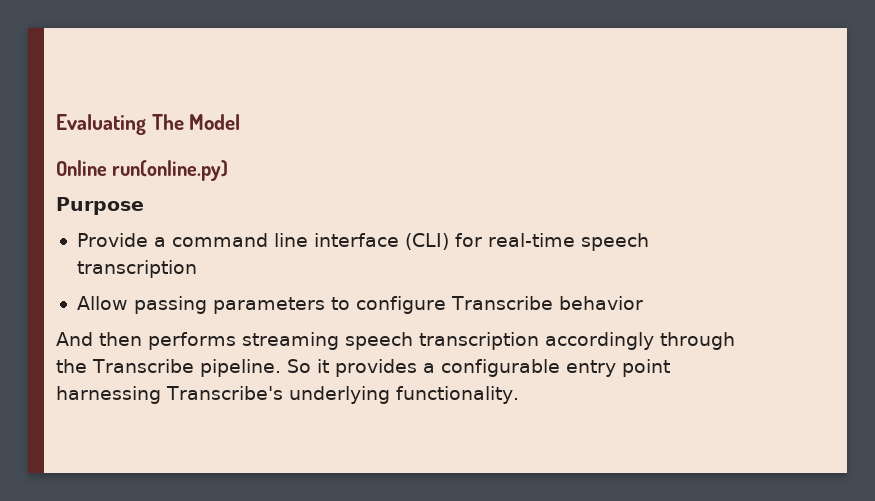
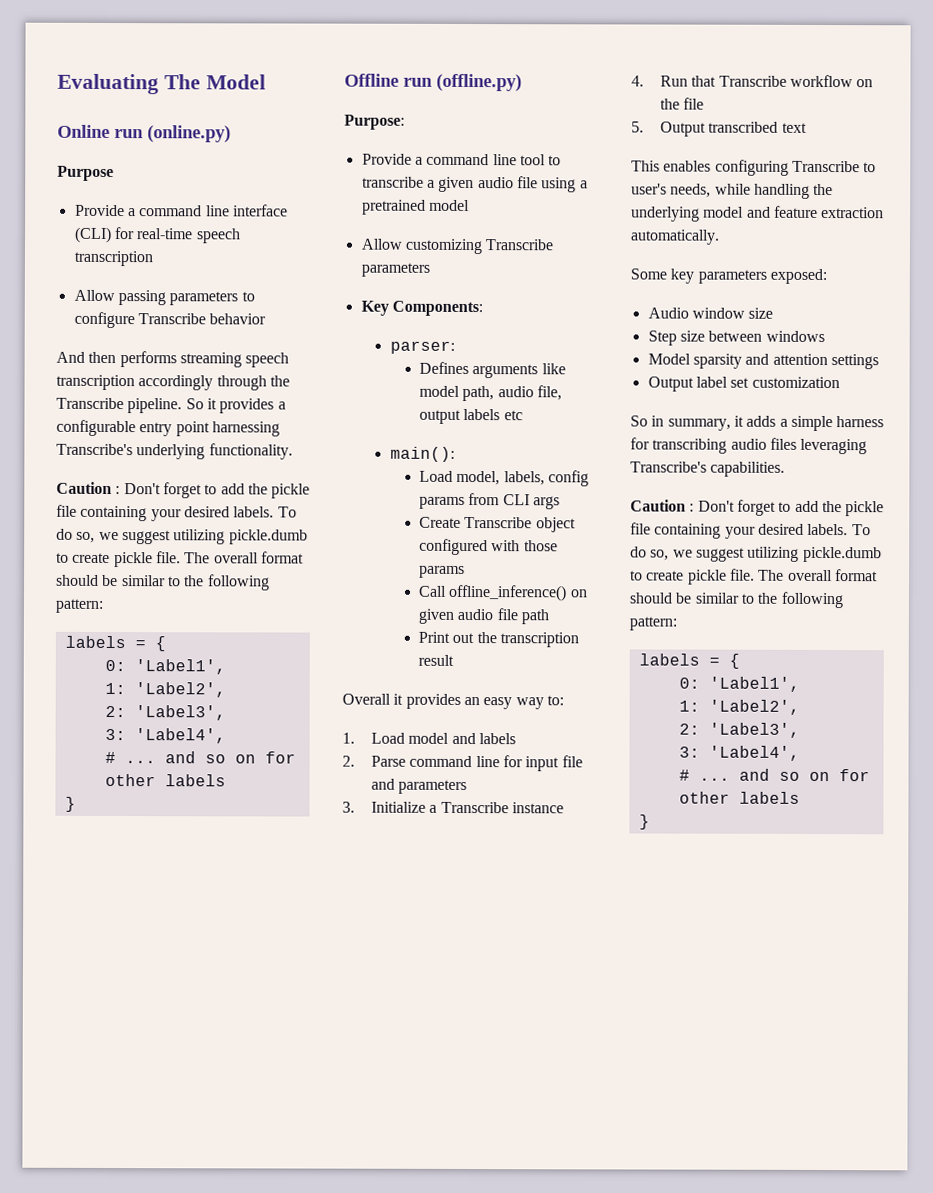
[112,160,229,181] run(online.py) -> [114,125,231,143] run (online.py)
(519, 395) none -> [56,481,311,499] [56,504,297,522] [56,528,308,545] [56,551,304,568] [56,574,270,591] [55,598,103,613] [64,635,166,652] [104,659,226,675] [104,682,226,698] [104,705,226,721] [104,728,226,744] [104,751,296,764] [104,773,226,787] [64,796,76,812] [344,73,522,92] [344,114,405,130] [361,153,562,166] [361,176,588,193] [361,199,470,215] [360,238,554,255] [360,262,430,277] [360,300,483,317] [389,340,455,354] [418,361,566,379] [418,385,562,402] [418,408,523,424] [389,446,455,462] [418,470,589,487] [418,493,560,510] [418,516,576,533] [418,538,558,556] [418,565,465,578] [417,584,588,602] [417,608,549,625] [417,631,579,648] [417,654,454,666] [342,693,564,710] [342,732,517,745] [342,755,583,772] [371,778,468,795] [342,801,565,814] [631,74,874,88] [660,97,705,110] [631,121,807,137] [631,159,877,176] [631,183,834,199] [631,205,885,222] [630,229,720,245] [630,268,827,285] [647,307,774,319] [647,330,825,346] [647,353,879,370] [647,376,840,392] [630,415,885,432] [630,437,868,455] [630,461,786,477] [630,499,885,517] [630,522,871,539] [630,546,882,563] [630,568,878,585] [629,591,844,609] [629,616,677,631] [638,653,740,669] [678,676,800,692] [678,699,800,715] [678,722,800,738] [678,745,800,761] [678,768,870,782] [678,791,800,804] [638,814,650,830] // Caution : Don't forget to add the pickle file containing your desired labels. To do so, we suggest utilizing pickle.dumb to create pickle file. The overall format should be similar to the following pattern: // labels = { // 0: 'Label1', // 1: 'Label2', // 2: 'Label3', // 3: 'Label4', // # ... and so on for other labels // } // Offline run (offline.py) // Purpose: // Provide a command line tool to transcribe a given audio file using a pretrained model // Allow customizing Transcribe parameters // Key Components: // parser: // Defines arguments like model path, audio file, output labels etc // main(): // Load model, labels, config params from CLI args // Create Transcribe object configured with those params // Call offline_inference() on given audio file path // Print out the transcription result // Overall it provides an easy way to: // 1. Load model and labels // 2. Parse command line for input file and parameters // 3. Initialize a Transcribe instance // 4. Run that Transcribe workflow on the file // 5. Output transcribed text // This enables configuring Transcribe to user's needs, while handling the underlying model and feature extraction automatically. // Some key parameters exposed: // Audio window size // Step size between windows // Model sparsity and attention settings // Output label set customization // So in summary, it adds a simple harness for transcribing audio files leveraging Transcribe's capabilities. // Caution : Don't forget to add the pickle file containing your desired labels. To do so, we suggest utilizing pickle.dumb to create pickle file. The overall format should be similar to the following pattern: // labels = { // 0: 'Label1', // 1: 'Label2', // 2: 'Label3', // 3: 'Label4', // # ... and so on for other labels // }

